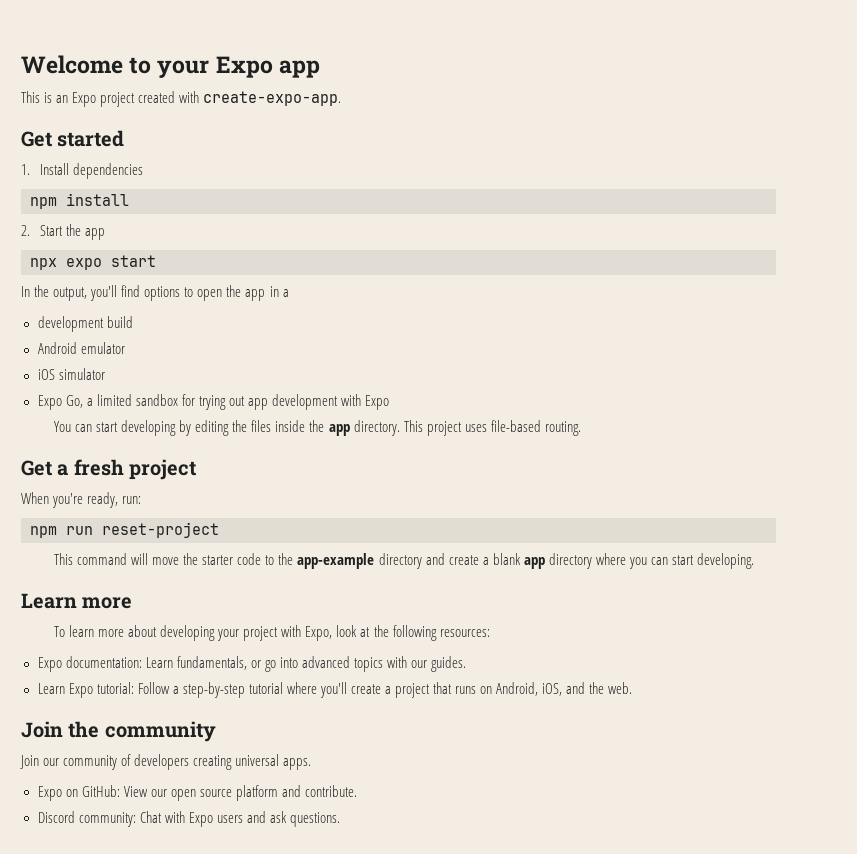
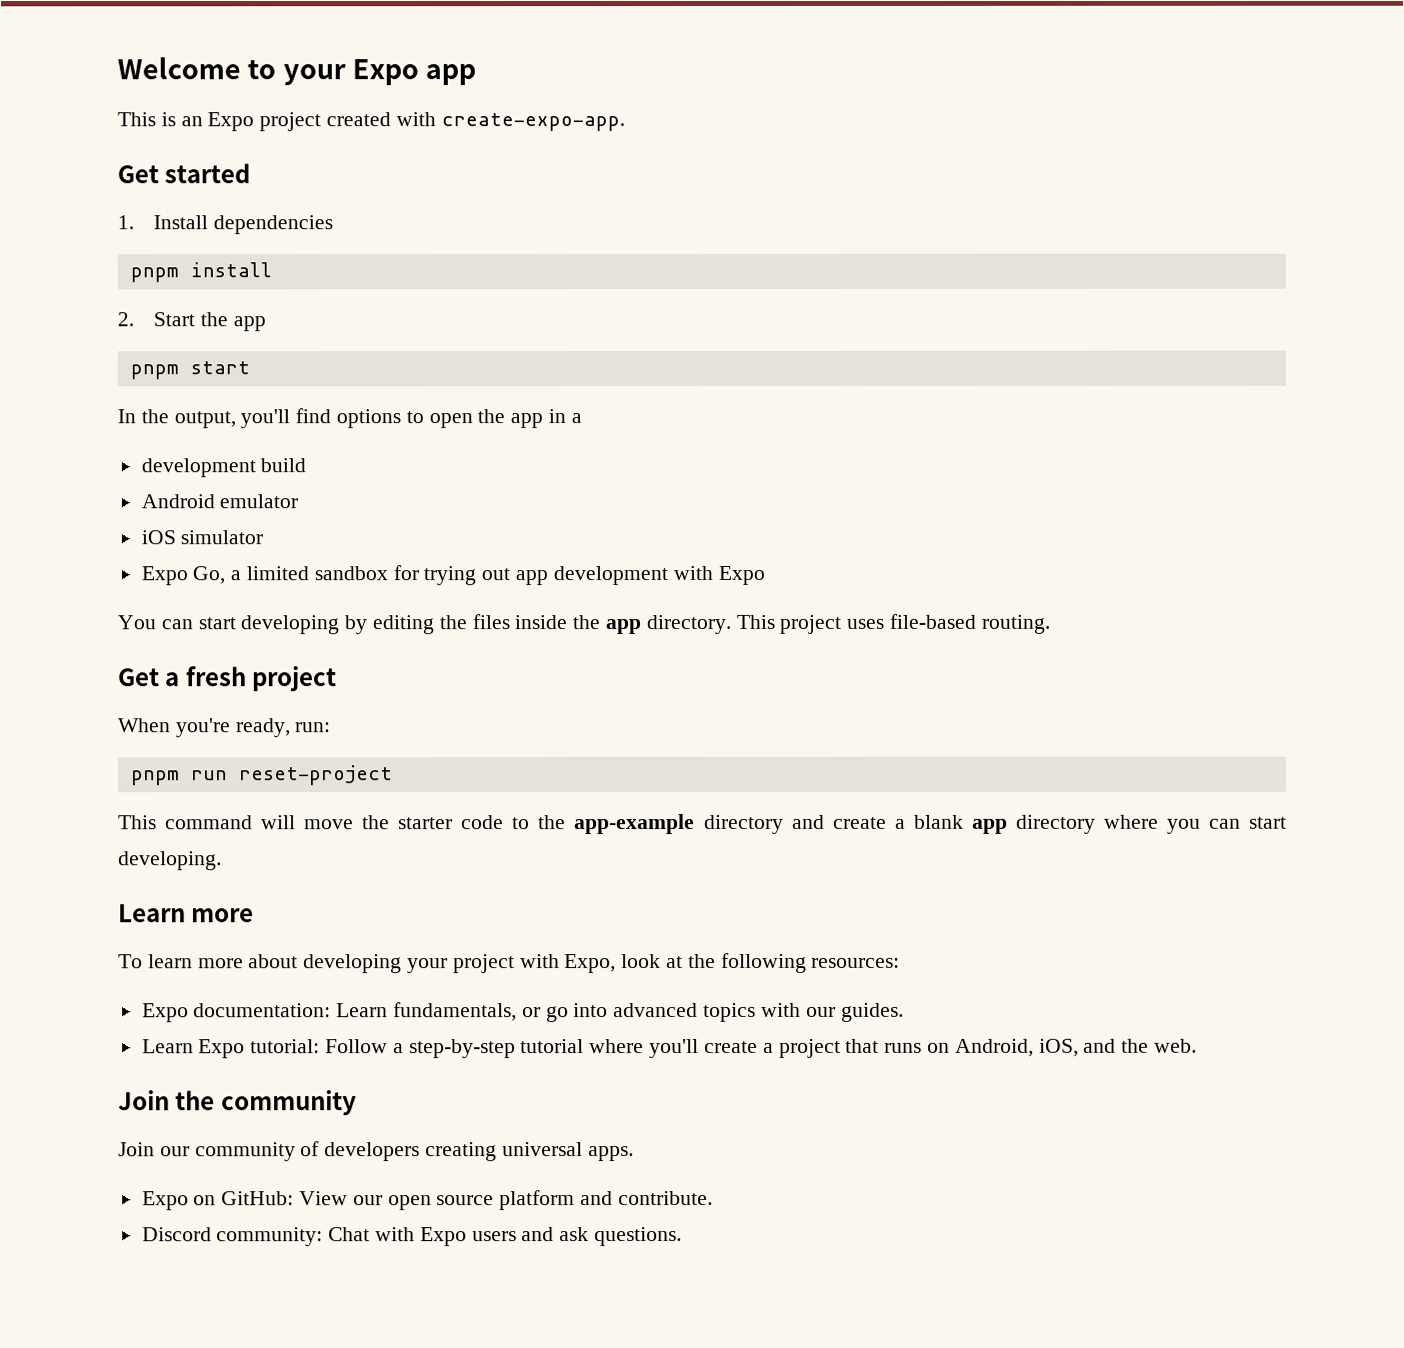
[30,197,57,209] npm -> [129,267,179,283] pnpm
[30,258,102,270] npx expo -> [129,364,179,380] pnpm
[30,526,57,538] npm -> [130,770,180,786] pnpm

